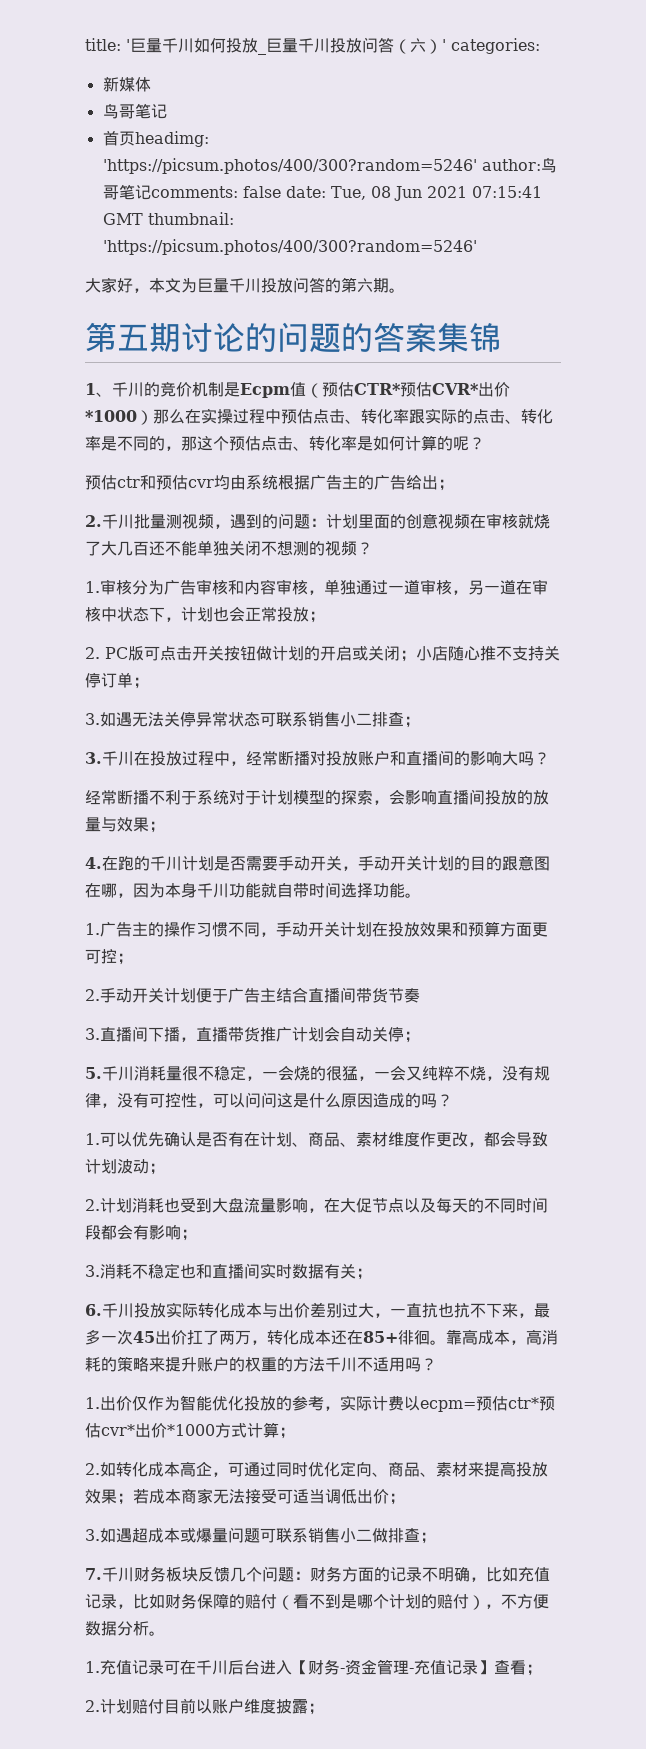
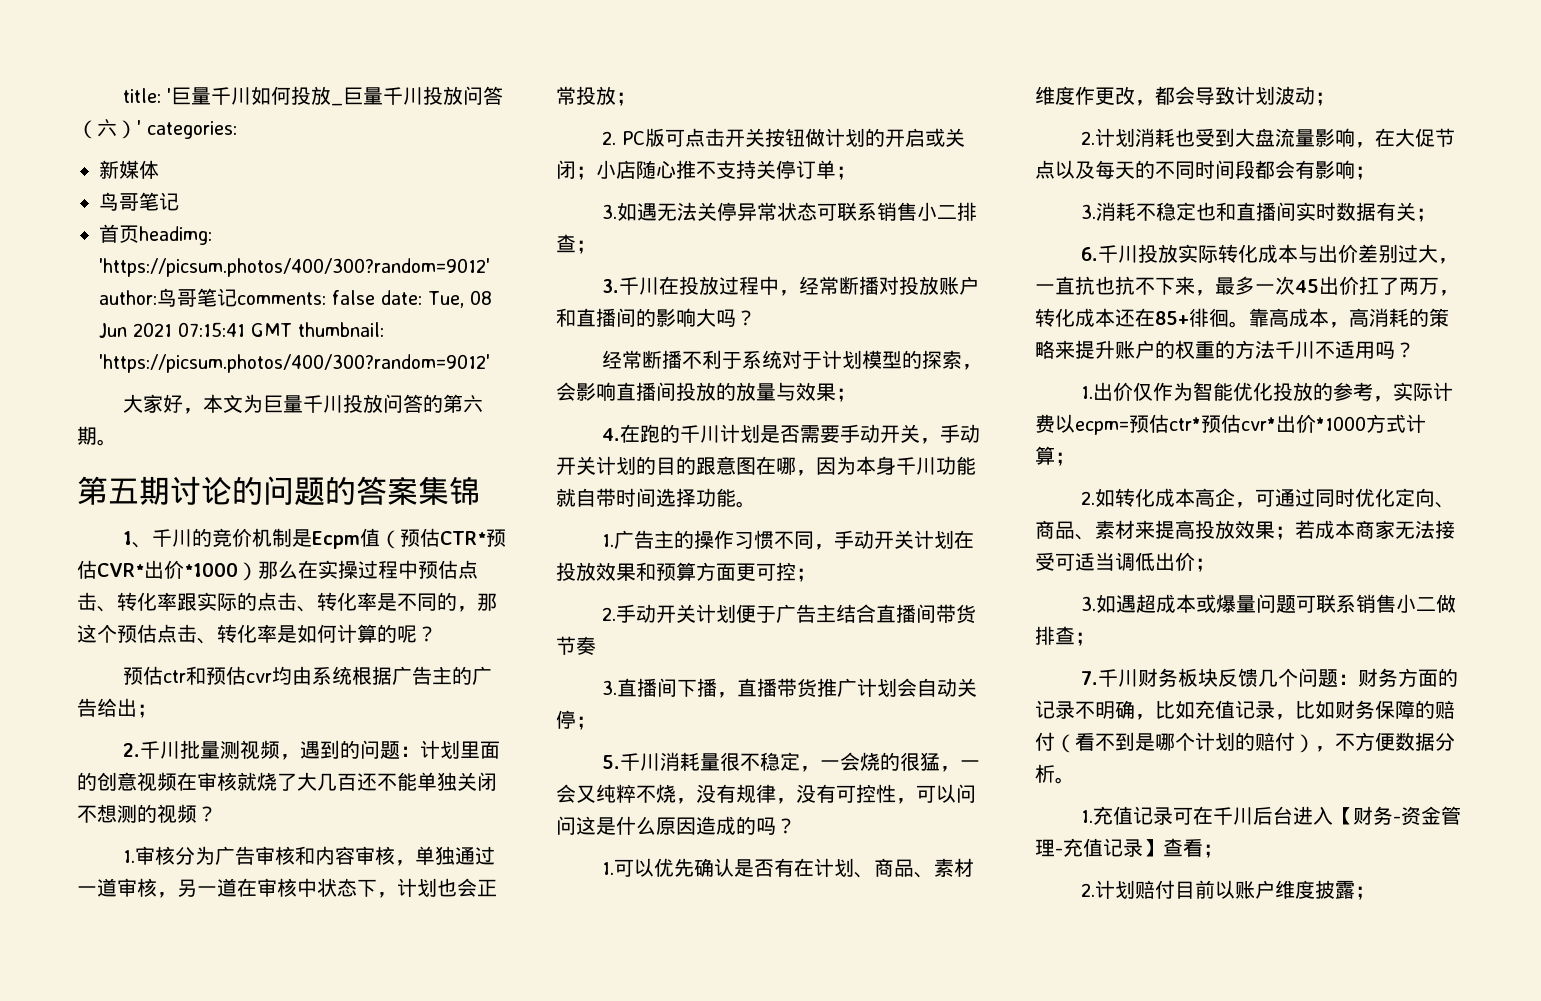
[102,158,477,174] 'https://picsum.photos/400/300?random=5246' -> [99,258,490,277] 'https://picsum.photos/400/300?random=9012'
[102,239,477,255] 'https://picsum.photos/400/300?random=5246' -> [99,354,490,373] 'https://picsum.photos/400/300?random=9012'

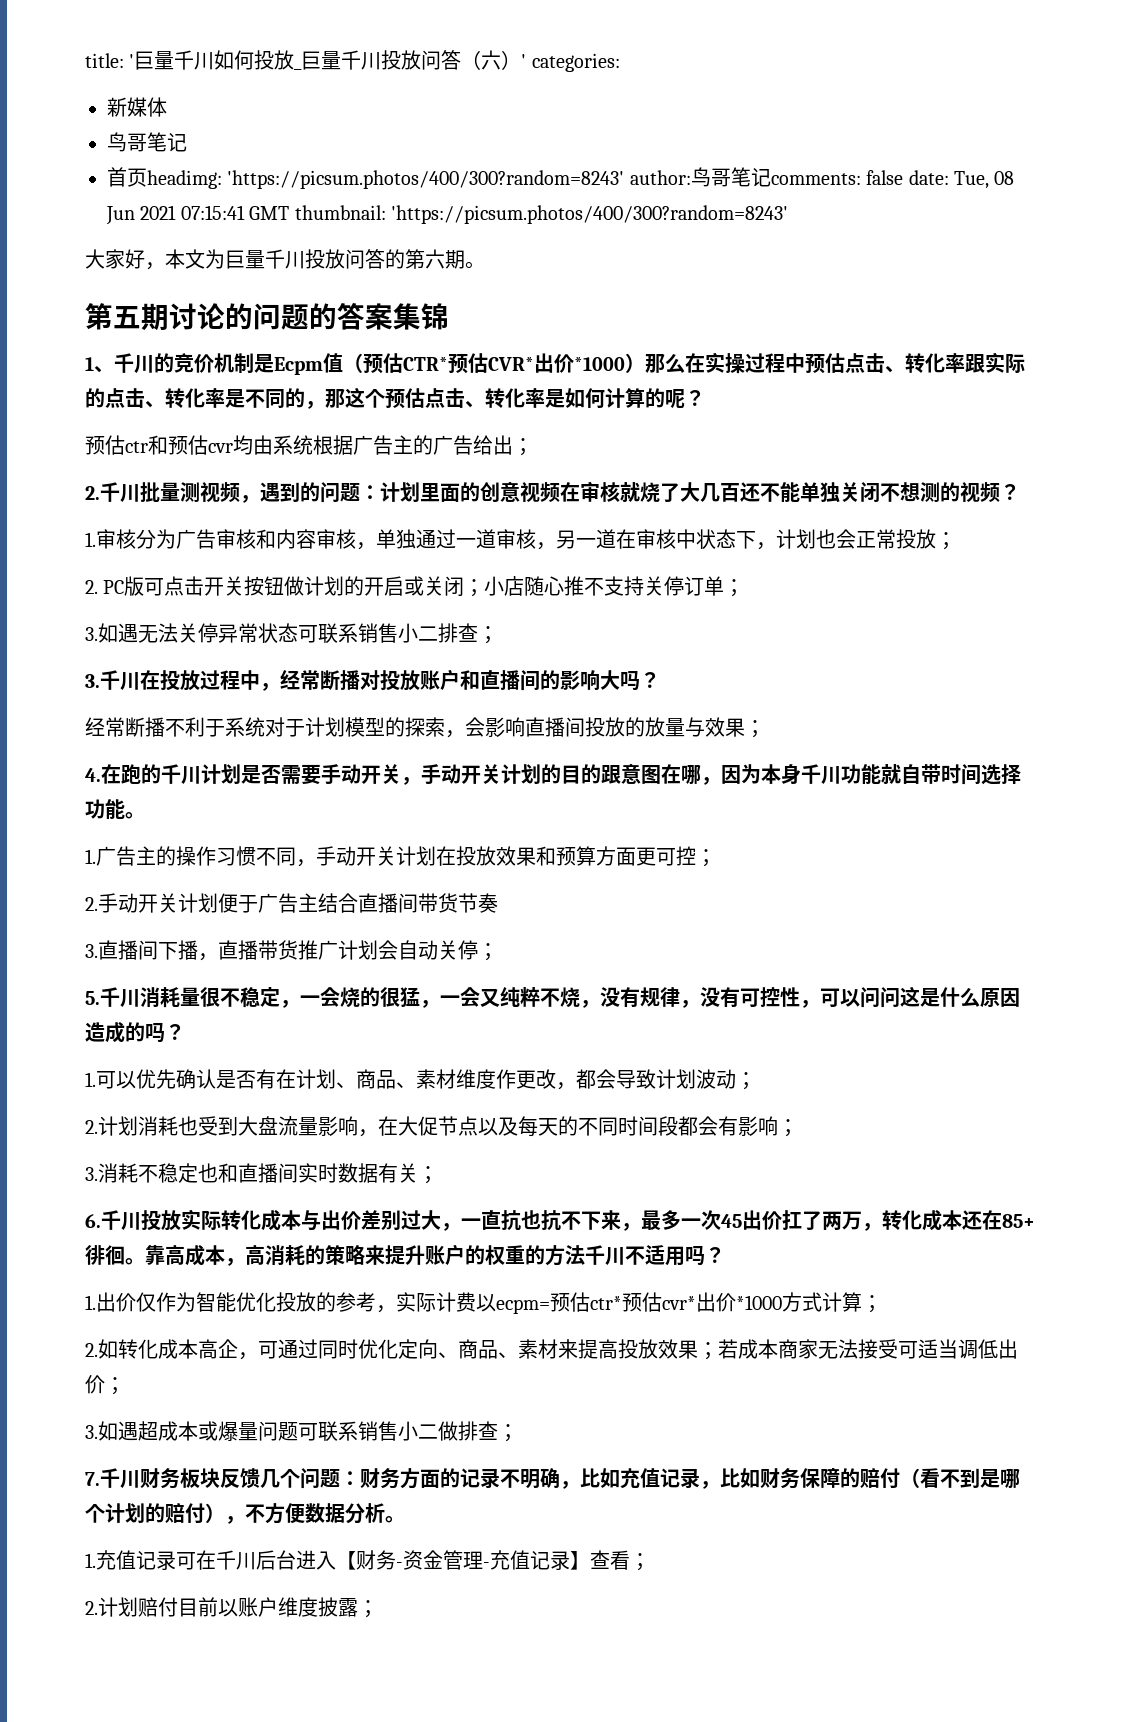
[99,258,490,277] 'https://picsum.photos/400/300?random=9012' -> [227,170,625,189] 'https://picsum.photos/400/300?random=8243'
[99,354,490,373] 'https://picsum.photos/400/300?random=9012' -> [391,205,788,224] 'https://picsum.photos/400/300?random=8243'

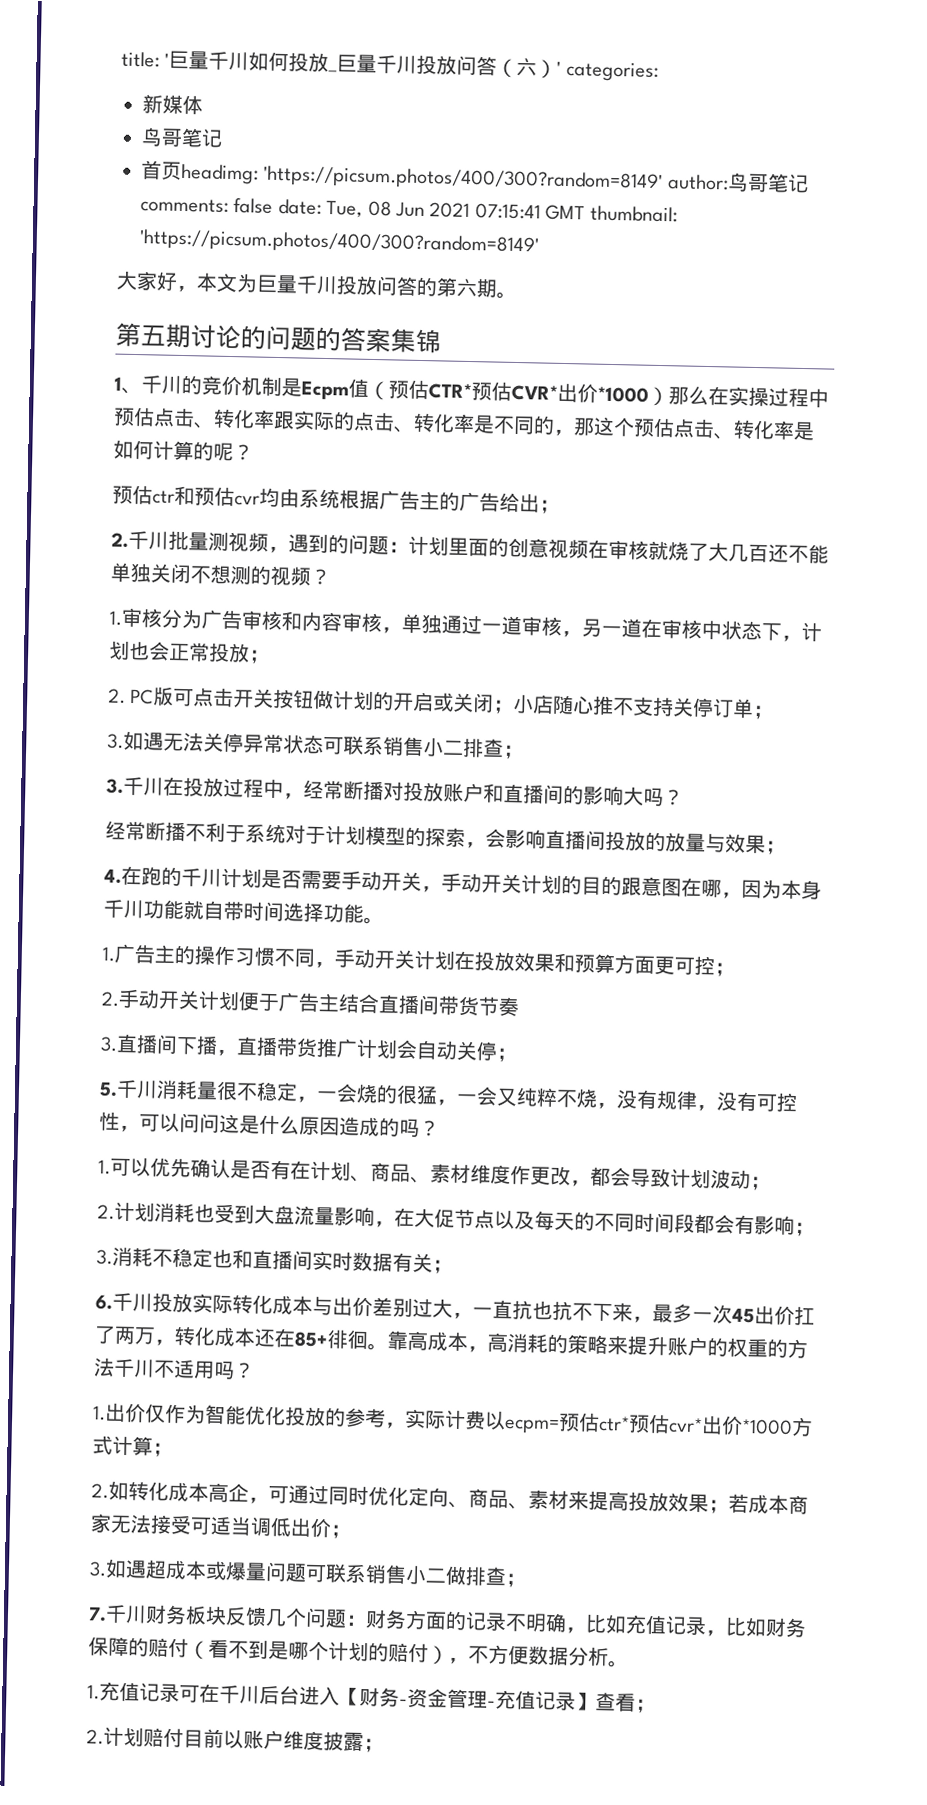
[227,170,625,189] 'https://picsum.photos/400/300?random=8243' -> [262,165,664,194] 'https://picsum.photos/400/300?random=8149'
[391,205,788,224] 'https://picsum.photos/400/300?random=8243' -> [139,229,539,257] 'https://picsum.photos/400/300?random=8149'

